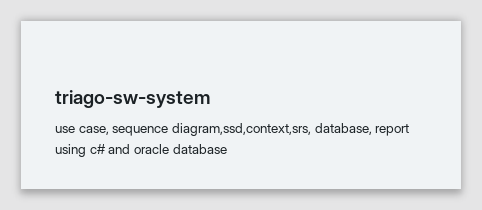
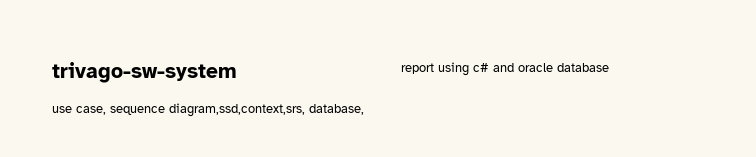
[55,90,211,108] triago-sw-system -> [52,62,237,83] trivago-sw-system

